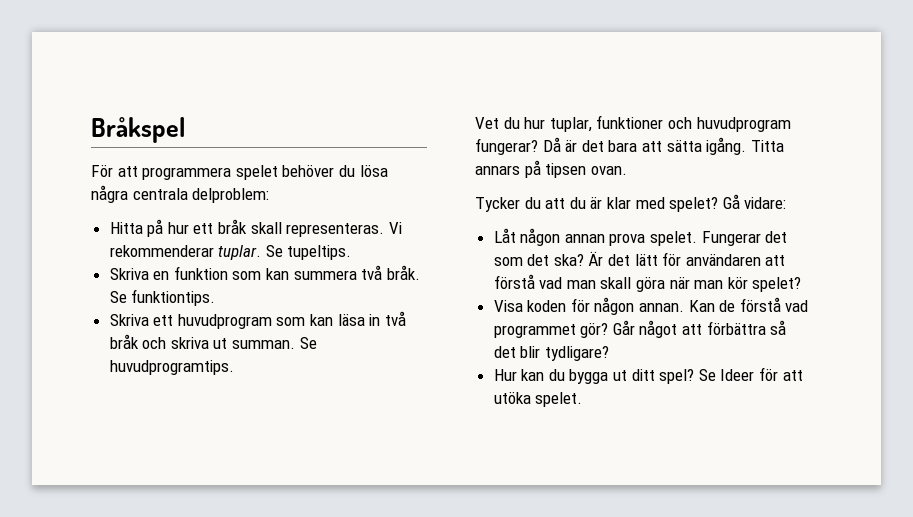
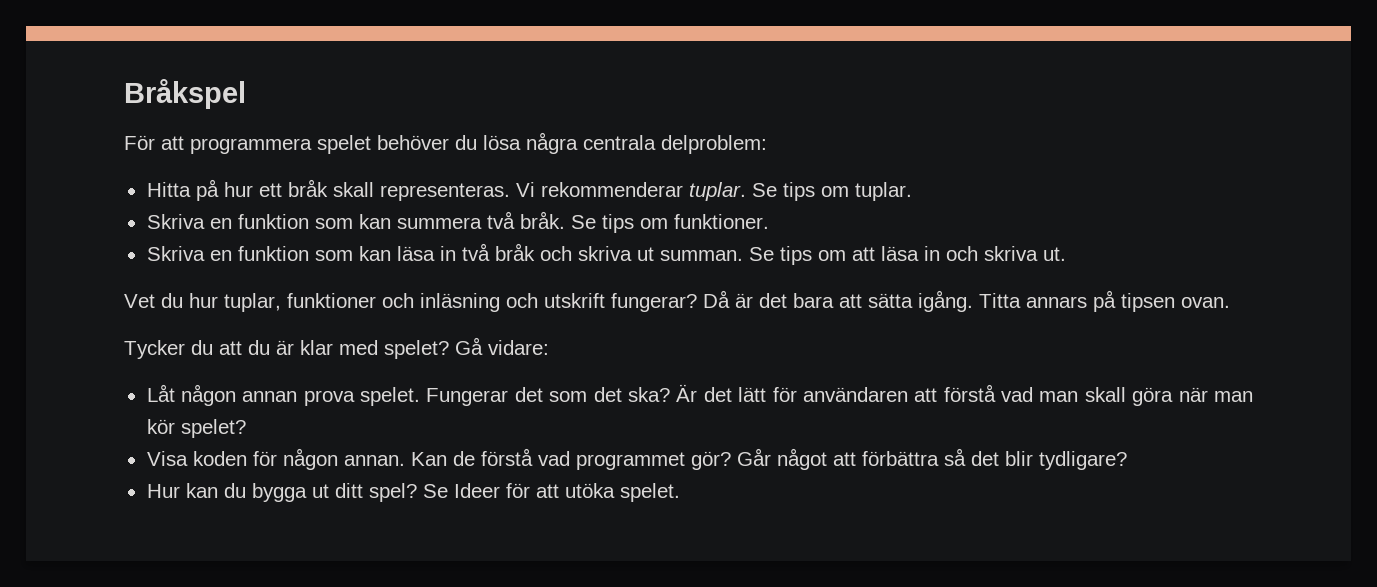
[287,245,352,260] tupeltips. -> [782,182,912,201] tips om tuplar.
[131,289,216,306] [109,314,272,329] funktiontips. // Skriva ett huvudprogram -> [601,214,769,233] [146,246,309,261] tips om funktioner. // Skriva en funktion
[109,360,234,375] huvudprogramtips. -> [779,246,1066,265] tips om att läsa in och skriva ut.
[696,117,791,132] huvudprogram -> [420,293,605,312] inläsning och utskrift

